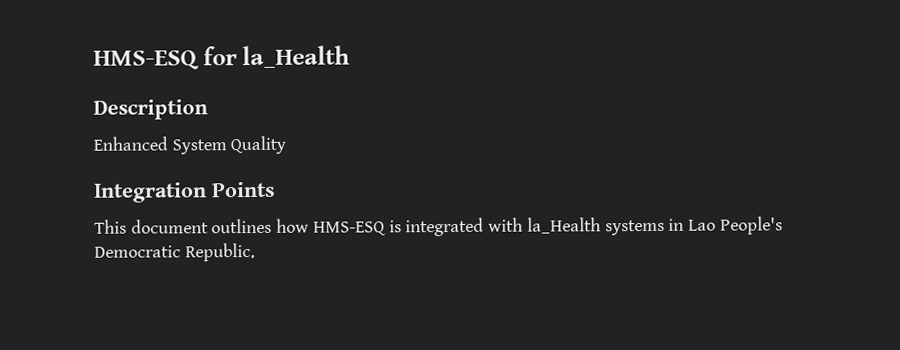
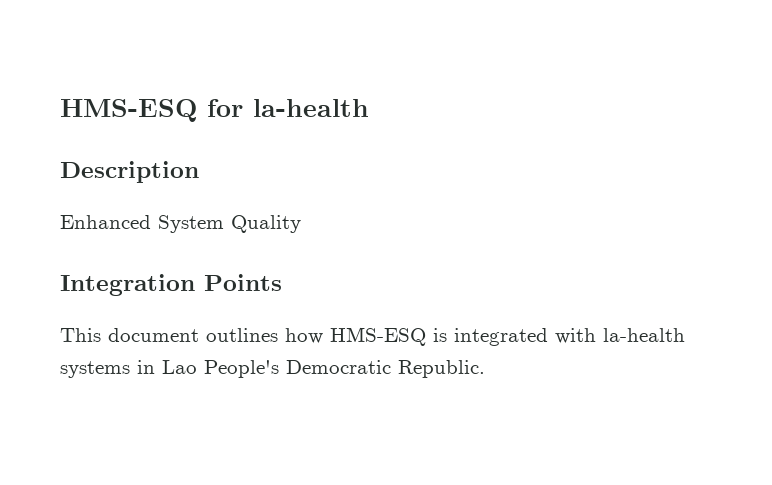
[242,45,351,69] la_Health -> [253,99,369,117] la-health
[526,217,601,234] la_Health -> [603,328,685,342] la-health

